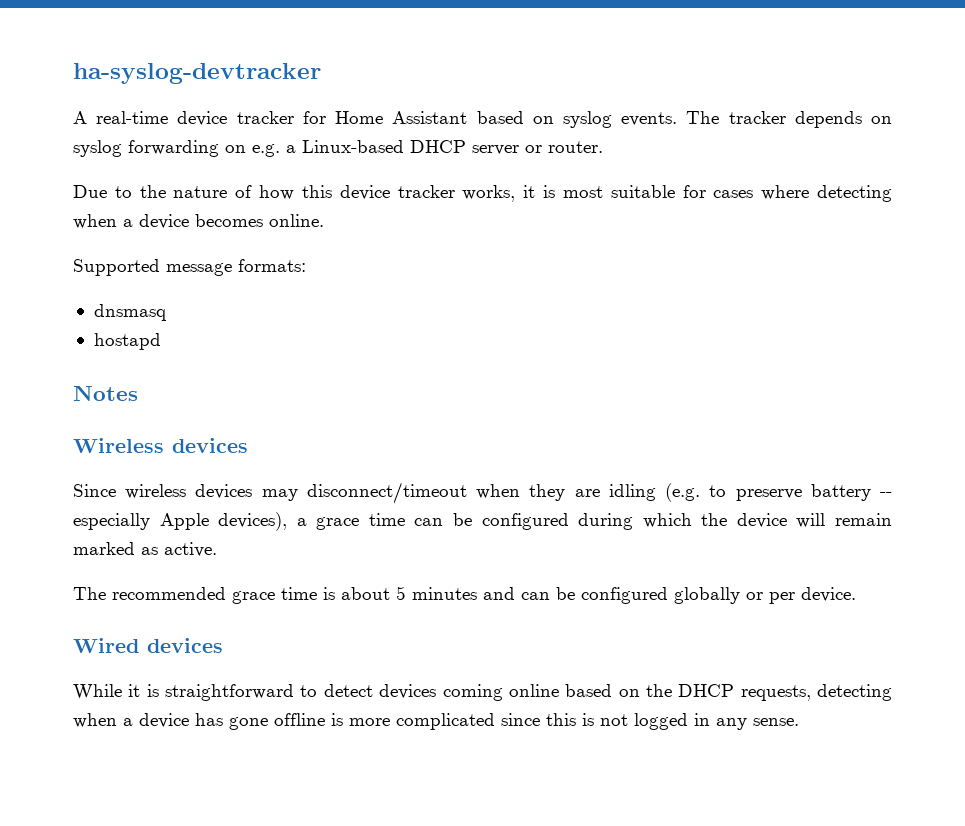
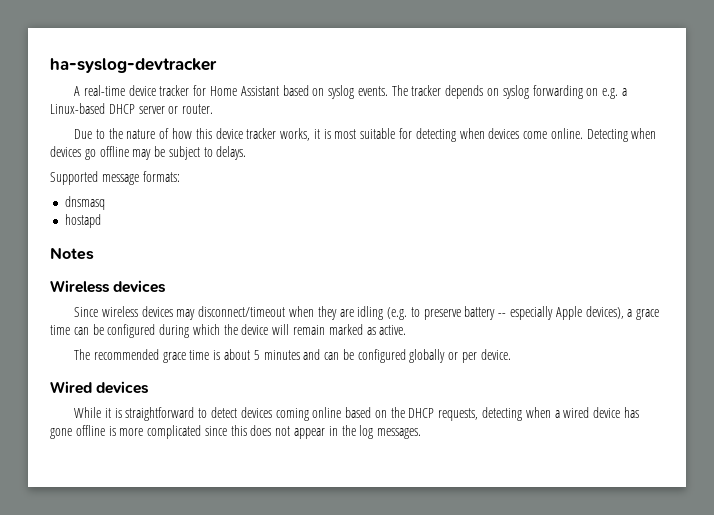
[713,185,893,202] [73,214,324,229] cases where detecting when a device becomes online. -> [415,128,657,142] [50,146,247,160] detecting when devices come online. Detecting when devices go offline may be subject to delays.
(133, 722) none -> [563,407,590,418] wired
[582,713,799,730] is not logged in any sense. -> [250,425,422,439] does not appear in the log messages.

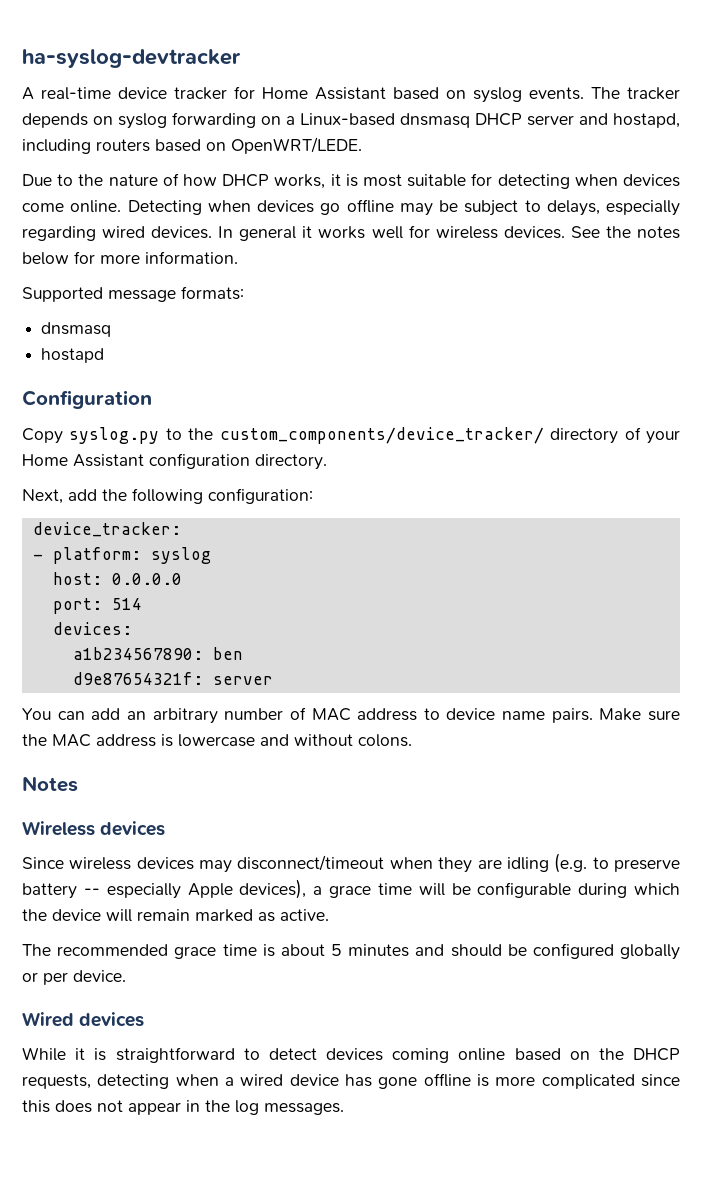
[602,88,619,99] e.g. -> (281, 120) none
(105, 108) none -> [400,113,470,128] dnsmasq
[168,104,214,114] or router. -> [579,113,680,128] [22,137,362,154] and hostapd, including routers based on OpenWRT/LEDE.
[195,128,277,139] this device tracker -> [222,174,270,187] DHCP
[216,146,247,160] delays. -> [546,200,680,216] [22,225,681,241] [22,251,238,265] delays, especially regarding wired devices. In general it works well for wireless devices. See the notes below for more information.
(102, 221) none -> [22,390,152,409] [22,427,680,444] [22,453,327,470] [22,488,313,504] [32,522,181,537] [32,547,211,564] [52,572,182,585] [52,598,142,614] [52,622,132,635] [72,647,243,660] [72,672,273,685] [22,707,680,724] [22,734,412,747] // Configuration // Copy syslog.py to the custom_components/device_tracker/ directory of your Home Assistant configuration directory. // Next, add the following configuration: // device_tracker: // - platform: syslog // host: 0.0.0.0 // port: 514 // devices: // a1b234567890: ben // d9e87654321f: server // You can add an arbitrary number of MAC address to device name pairs. Make sure the MAC address is lowercase and without colons.
[73,324,156,338] can be configured -> [418,882,572,898] will be configurable
[324,352,340,360] can -> [450,944,502,957] should

